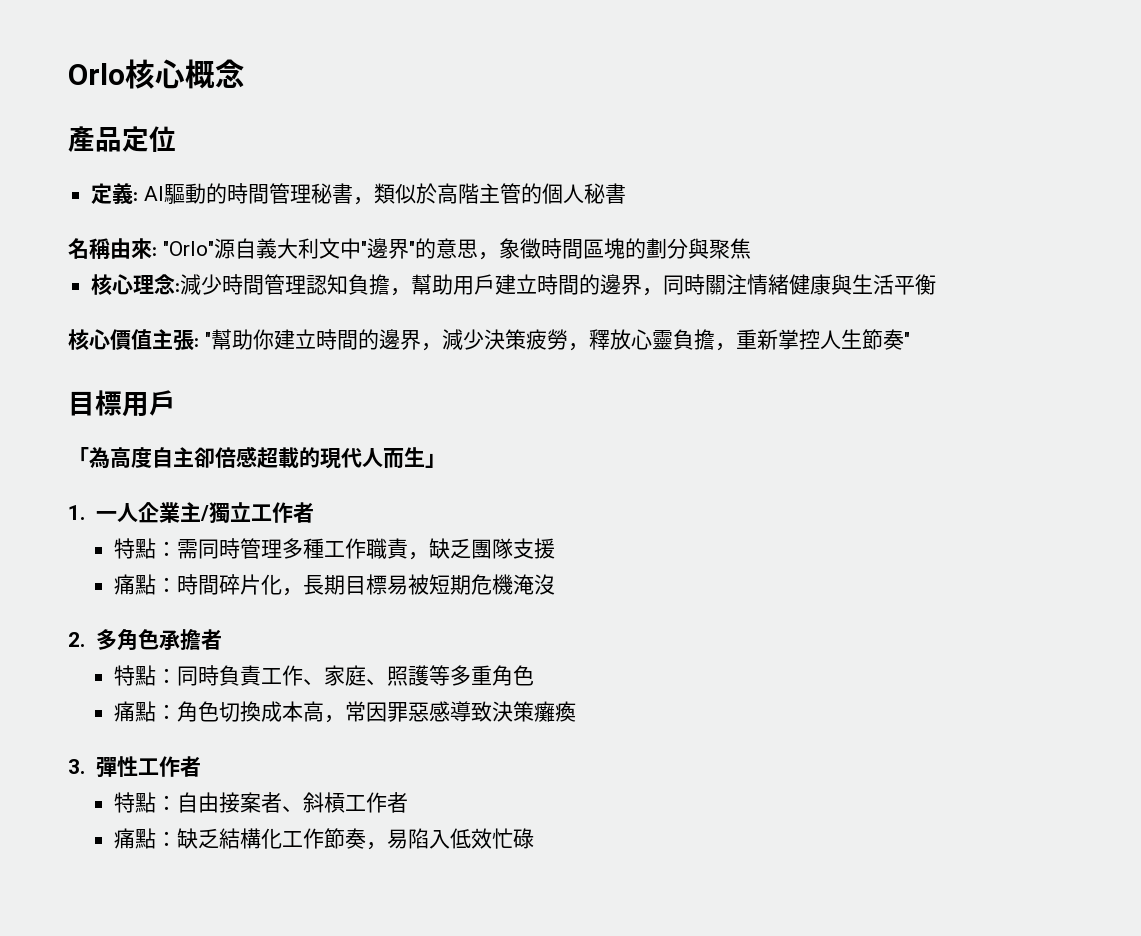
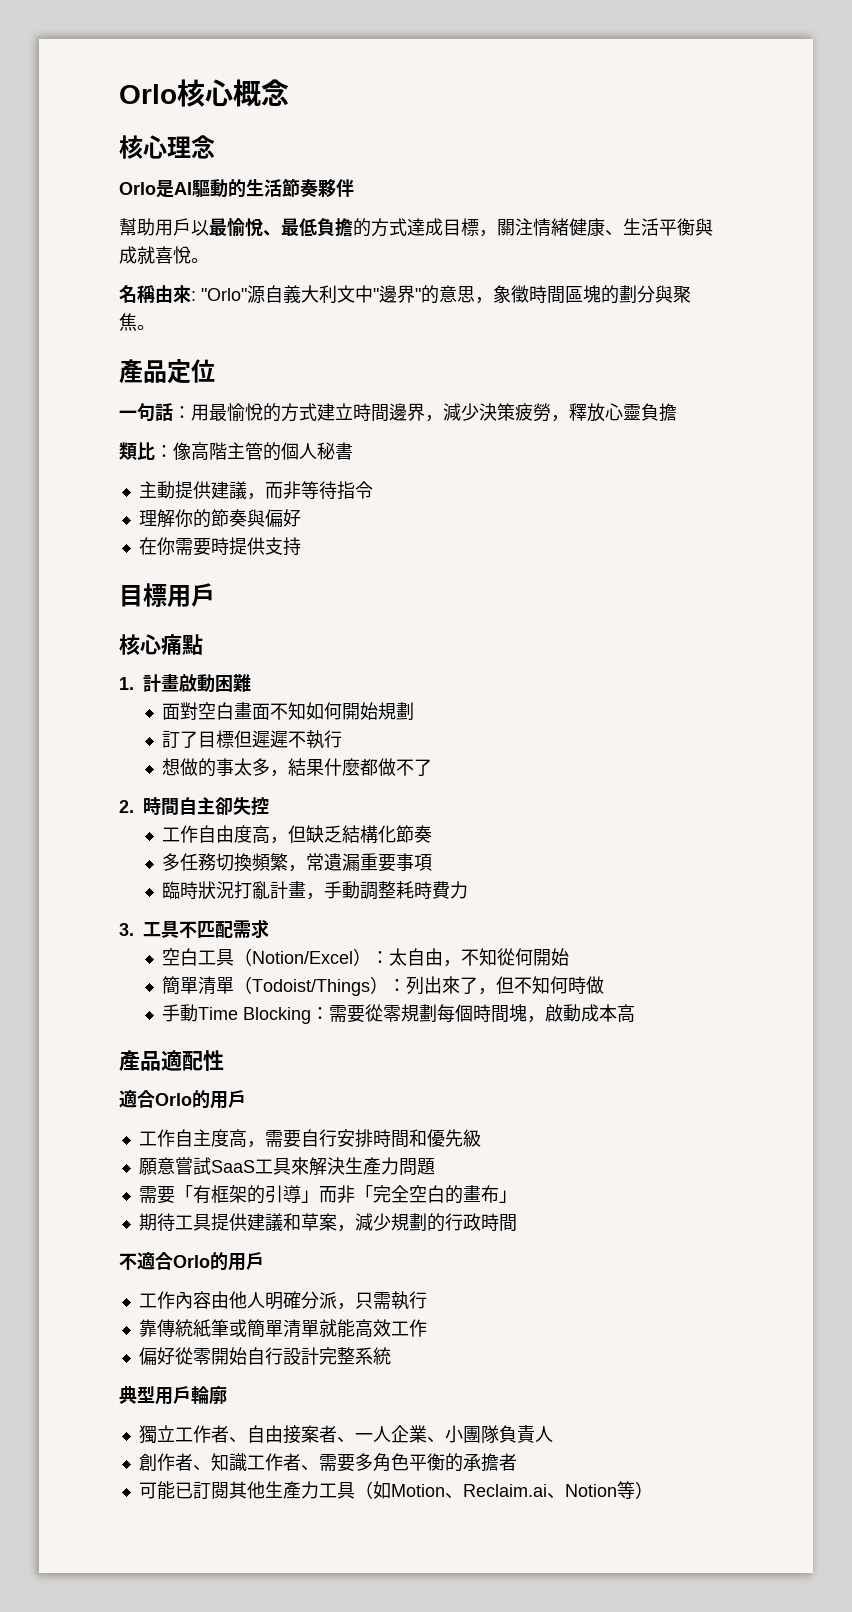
[68,126,176,152] [91,183,627,205] 產品定位 // 定義: AI驅動的時間管理秘書，類似於高階主管的個人秘書 -> [119,135,215,159] [119,178,354,198] [119,218,713,237] [119,246,209,264] 核心理念 // Orlo是AI驅動的生活節奏夥伴 // 幫助用戶以最愉悅、最低負擔的方式達成目標，關注情緒健康、生活平衡與成就喜悅。
[91,274,937,296] [68,329,379,351] // 核心理念:減少時間管理認知負擔，幫助用戶建立時間的邊界，同時關注情緒健康與生活平衡 // 核心價值主張: "幫助你建立時間的 -> [137,325,155,330] [119,359,215,384] [119,403,389,422] 。 // 產品定位 // 一句話：用最愉悅的方式建立時間
[715,329,910,351] [68,390,176,417] [68,446,446,469] [68,502,314,524] [114,538,556,560] [114,574,556,596] [68,628,222,651] [114,665,535,686] [114,701,577,723] [68,756,201,778] [114,792,409,813] [114,828,535,850] ，重新掌控人生節奏" // 目標用戶 // 「為高度自主卻倍感超載的現代人而生」 // 1.一人企業主/獨立工作者 // 特點：需同時管理多種工作職責，缺乏團隊支援 // 痛點：時間碎片化，長期目標易被短期危機淹沒 // 2.多角色承擔者 // 特點：同時負責工作、家庭、照護等多重角色 // 痛點：角色切換成本高，常因罪惡感導致決策癱瘓 // 3.彈性工作者 // 特點：自由接案者、斜槓工作者 // 痛點：缺乏結構化工作節奏，易陷入低效忙碌 -> [119,442,353,461] [138,481,373,500] [138,509,301,528] [138,537,301,556] [119,583,215,607] [119,634,203,655] [119,673,251,692] [161,702,414,720] [161,730,342,749] [161,758,432,777] [119,797,269,815] [161,825,432,844] [161,853,432,872] [161,881,468,900] [119,919,269,939] [161,948,569,967] [161,976,604,996] [161,1004,635,1024] [119,1050,224,1071] [119,1090,246,1109] [138,1129,481,1148] [138,1157,435,1176] [138,1185,517,1204] [138,1213,517,1232] [119,1252,264,1271] [138,1291,427,1310] [138,1319,427,1338] [138,1347,391,1366] [119,1385,227,1405] [138,1425,553,1444] [138,1453,517,1472] [138,1481,653,1500] // 類比：像高階主管的個人秘書 // 主動提供建議，而非等待指令 // 理解你的節奏與偏好 // 在你需要時提供支持 // 目標用戶 // 核心痛點 // 1.計畫啟動困難 // 面對空白畫面不知如何開始規劃 // 訂了目標但遲遲不執行 // 想做的事太多，結果什麼都做不了 // 2.時間自主卻失控 // 工作自由度高，但缺乏結構化節奏 // 多任務切換頻繁，常遺漏重要事項 // 臨時狀況打亂計畫，手動調整耗時費力 // 3.工具不匹配需求 // 空白工具（Notion/Excel）：太自由，不知從何開始 // 簡單清單（Todoist/Things）：列出來了，但不知何時做 // 手動Time Blocking：需要從零規劃每個時間塊，啟動成本高 // 產品適配性 // 適合Orlo的用戶 // 工作自主度高，需要自行安排時間和優先級 // 願意嘗試SaaS工具來解決生產力問題 // 需要「有框架的引導」而非「完全空白的畫布」 // 期待工具提供建議和草案，減少規劃的行政時間 // 不適合Orlo的用戶 // 工作內容由他人明確分派，只需執行 // 靠傳統紙筆或簡單清單就能高效工作 // 偏好從零開始自行設計完整系統 // 典型用戶輪廓 // 獨立工作者、自由接案者、一人企業、小團隊負責人 // 創作者、知識工作者、需要多角色平衡的承擔者 // 可能已訂閱其他生產力工具（如Motion、Reclaim.ai、Notion等）

